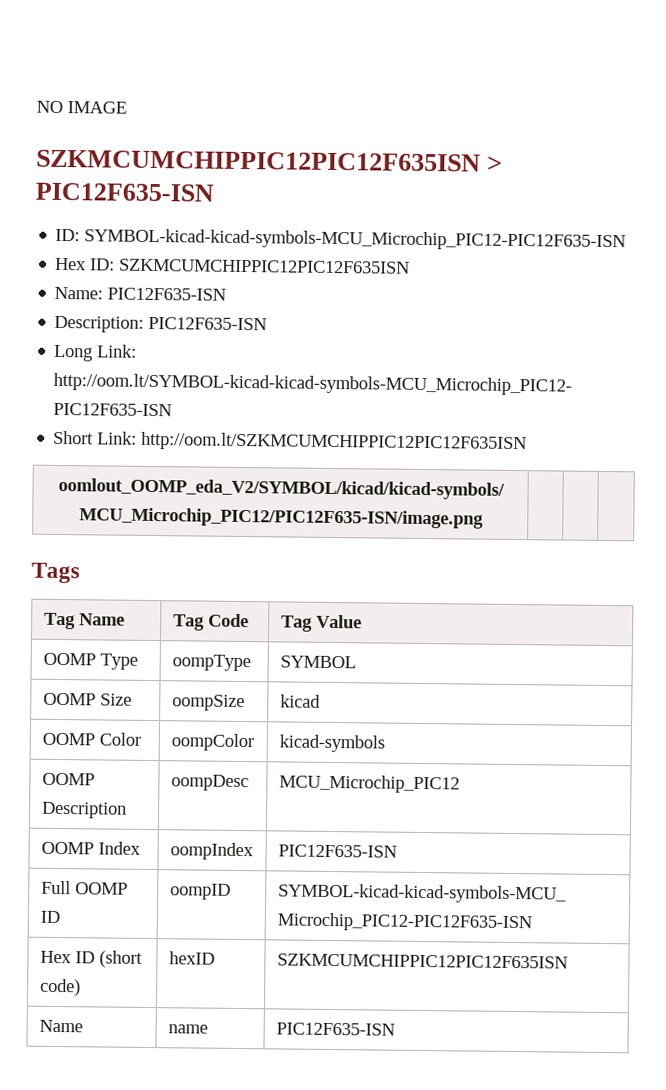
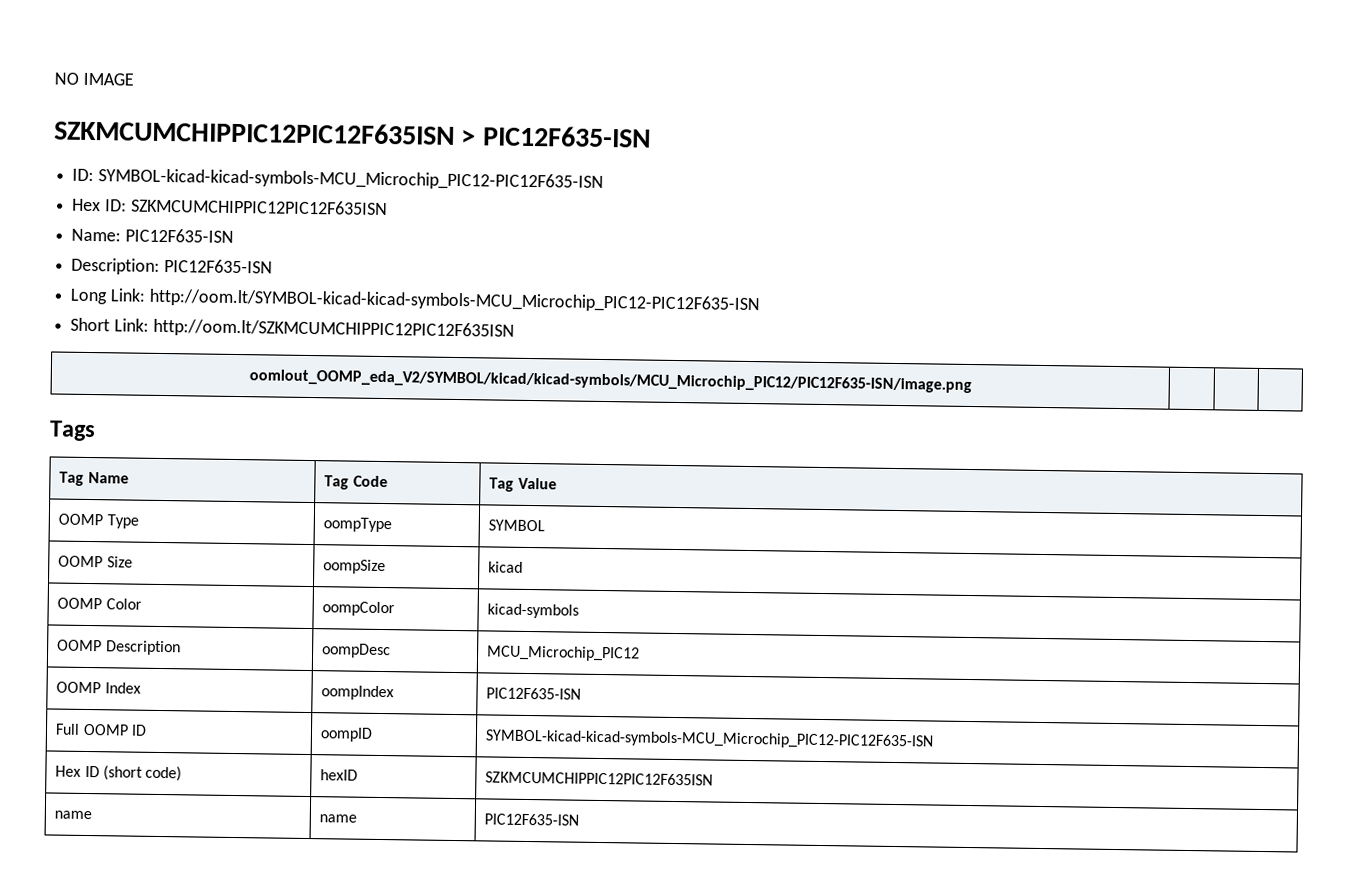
[38,1019,83,1033] Name -> [54,810,93,820] name

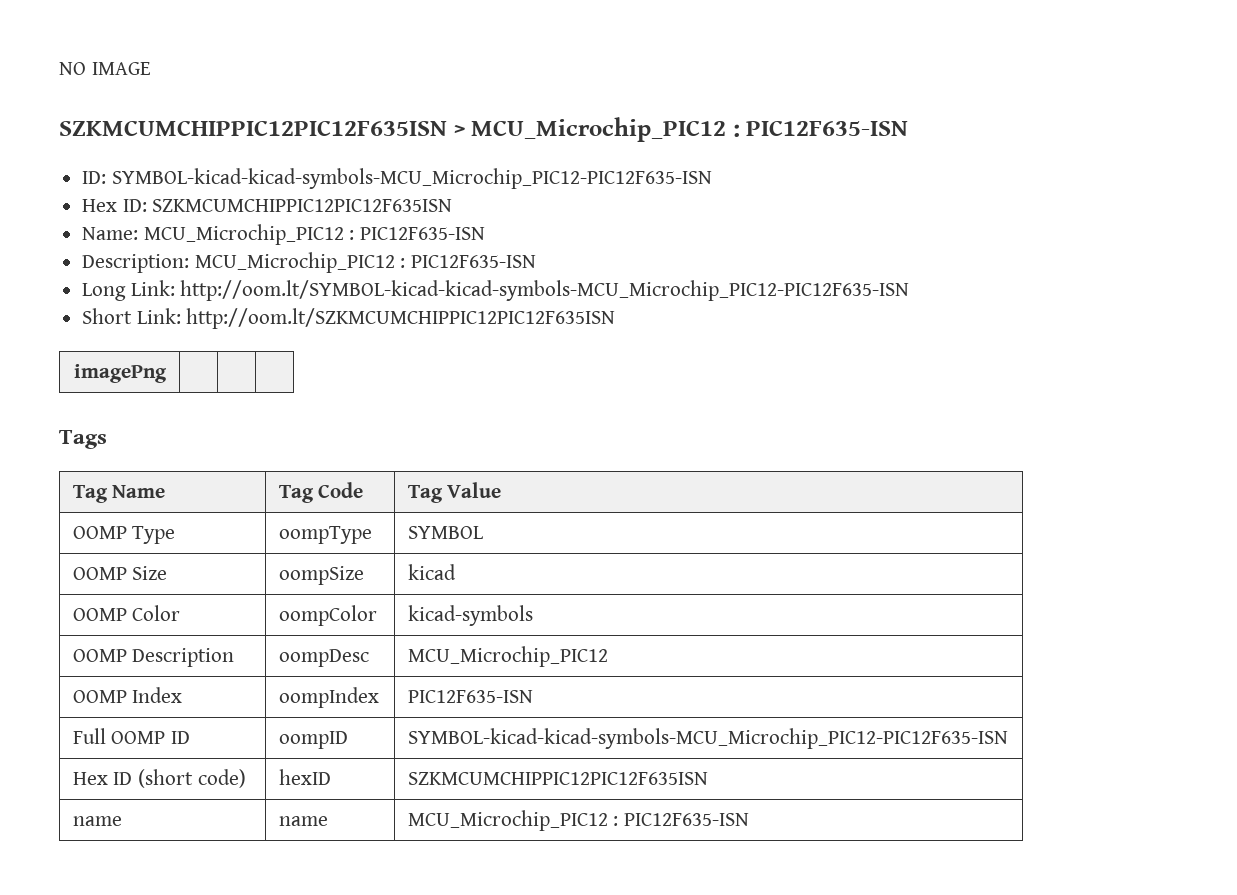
(477, 137) none -> [471,117,740,142] MCU_Microchip_PIC12 :
(122, 235) none -> [143,224,355,245] MCU_Microchip_PIC12 :
(161, 266) none -> [194,252,406,273] MCU_Microchip_PIC12 :
[248,369,972,394] oomlout_OOMP_eda_V2/SYMBOL/kicad/kicad-symbols/MCU_Microchip_PIC12/PIC12F635-ISN/image.png -> [73,364,167,383] imagePng
(358, 818) none -> [407,810,619,831] MCU_Microchip_PIC12 :

